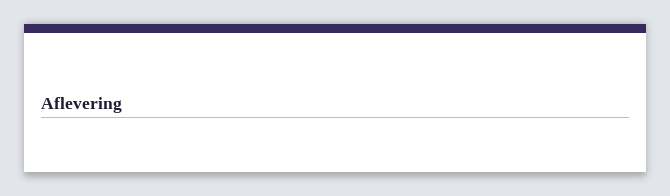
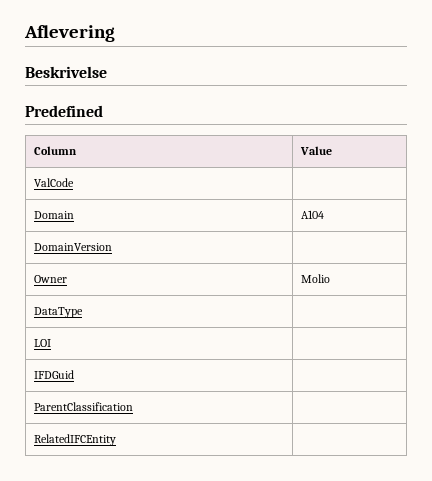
(122, 105) none -> [25,66,107,78] [25,105,103,117] [34,146,78,155] [300,146,333,155] [34,178,75,187] [34,211,75,219] [301,210,325,219] [34,243,113,251] [34,275,68,283] [301,274,331,283] [34,307,84,318] [34,339,52,347] [34,370,75,379] [34,402,134,411] [34,434,117,446] // Beskrivelse // Predefined // Column | Value // ValCode | // Domain | A104 // DomainVersion | // Owner | Molio // DataType | // LOI | // IFDGuid | // ParentClassification | // RelatedIFCEntity |

